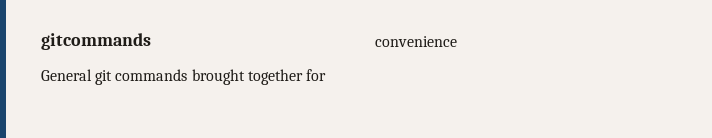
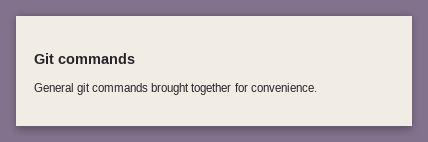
[41,33,151,50] gitcommands -> [34,53,135,64] Git commands
[375,36,457,47] convenience -> [250,83,317,92] convenience.

